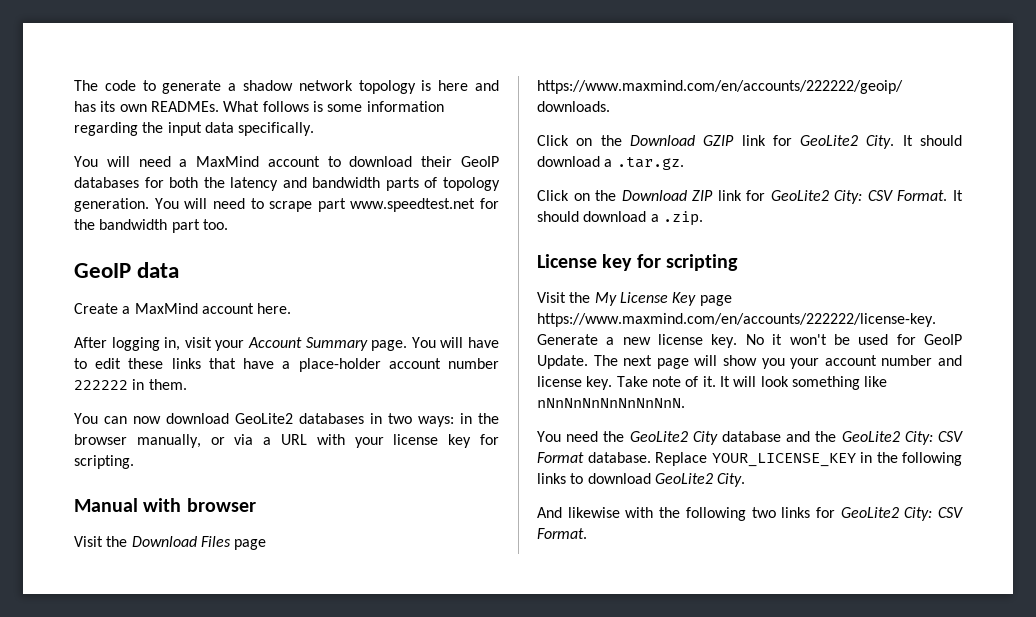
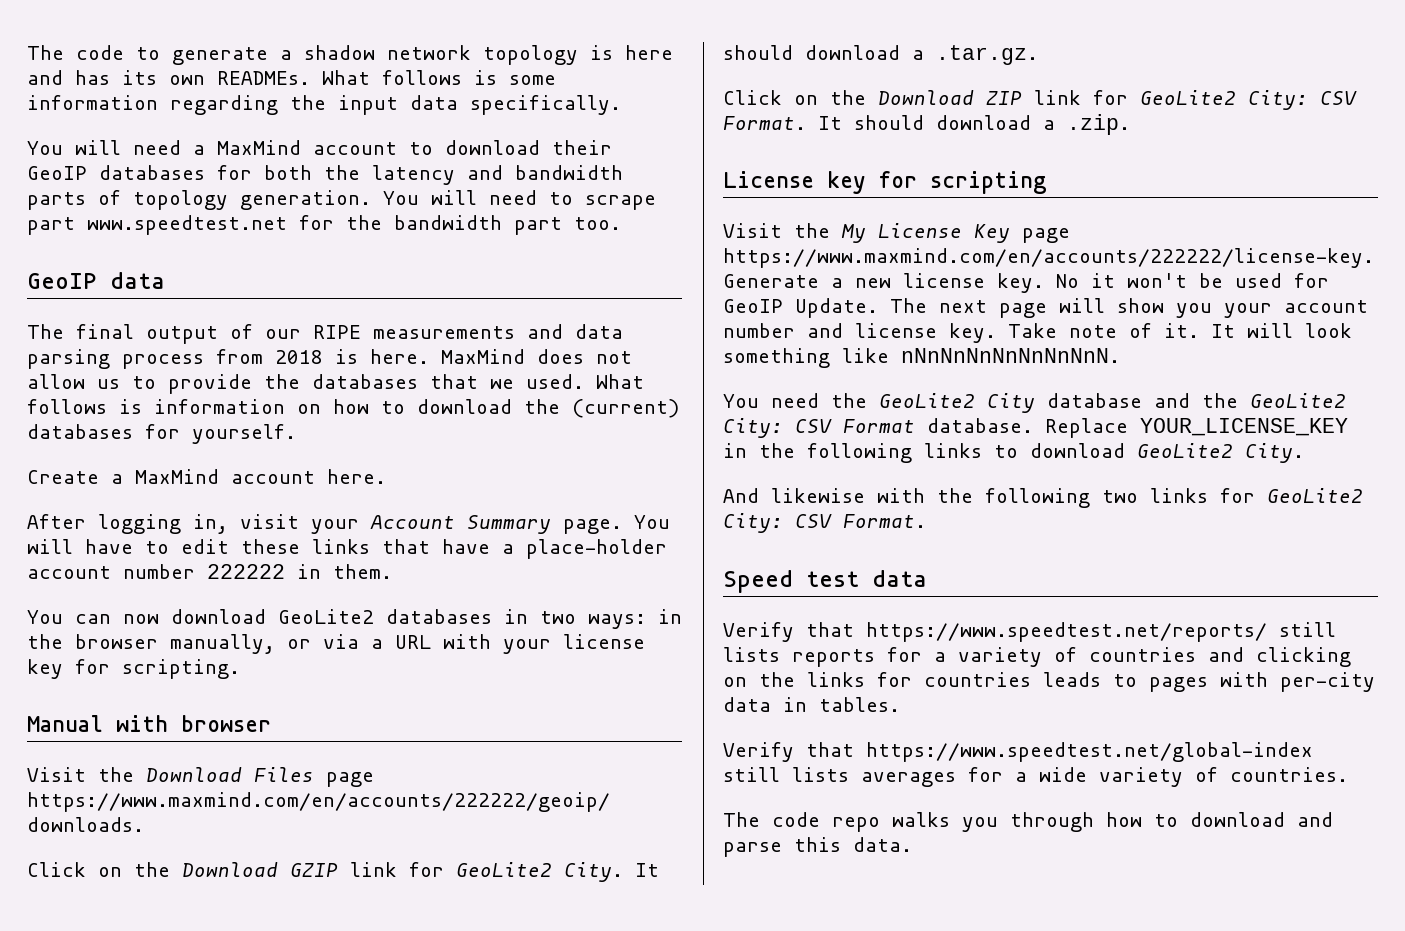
(180, 270) none -> [27,324,623,344] [27,349,632,369] [27,374,644,394] [27,399,679,418] [27,424,296,444] // The final output of our RIPE measurements and data parsing process from 2018 is here. MaxMind does not allow us to provide the databases that we used. What follows is information on how to download the (current) databases for yourself.
(587, 533) none -> [723,570,927,593] [723,622,1336,642] [723,647,1351,667] [723,672,1375,692] [723,697,900,712] [723,742,1313,762] [723,767,1348,787] [723,812,1333,832] [723,837,912,857] // Speed test data // Verify that https://www.speedtest.net/reports/ still lists reports for a variety of countries and clicking on the links for countries leads to pages with per-city data in tables. // Verify that https://www.speedtest.net/global-index still lists averages for a wide variety of countries. // The code repo walks you through how to download and parse this data.

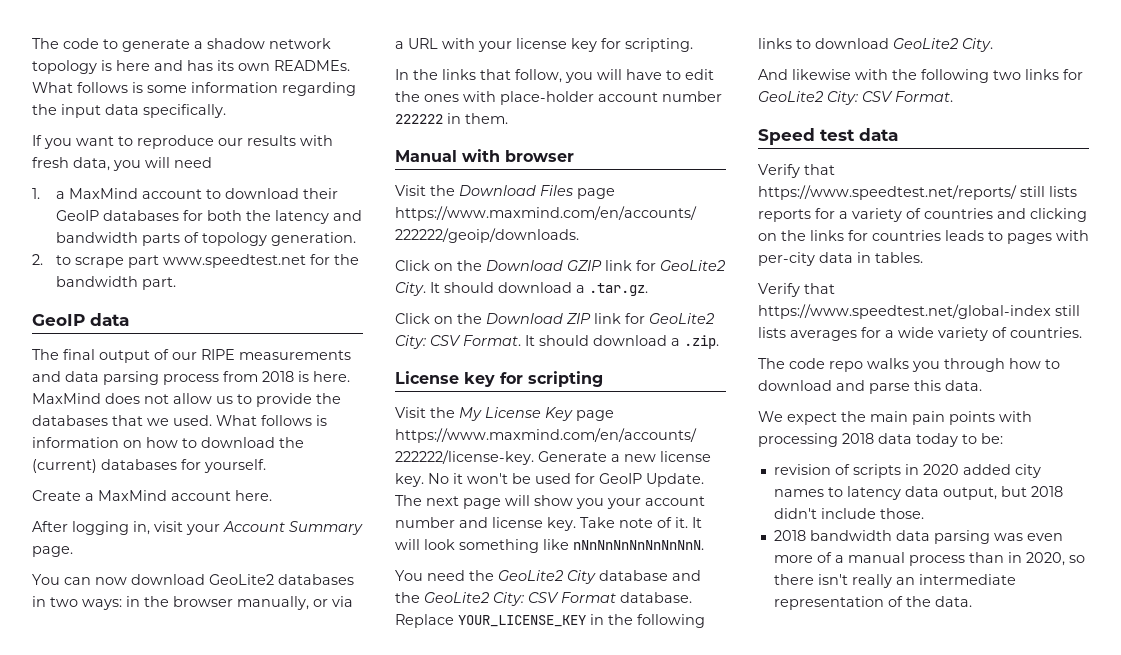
[27,140,181,155] You will need -> [32,135,333,149] [32,157,212,171] [32,188,40,199] If you want to reproduce our results with fresh data, you will need // 1.
[383,190,537,205] You will need -> [32,254,43,265] // 2.
[514,217,621,235] part too. -> [142,277,177,290] part.
[634,515,670,529] [27,539,667,559] [27,564,392,579] You will have to edit these links that have a place-holder account number 222222 in them. -> (73, 551) none
(240, 669) none -> [395,69,714,83] [395,91,722,105] [395,113,508,124] // In the links that follow, you will have to edit the ones with place-holder account number 222222 in them.
(912, 844) none -> [758,411,1032,425] [758,433,1003,447] [773,464,1041,478] [773,486,1063,500] [773,508,924,519] [773,530,1063,544] [773,552,1085,566] [773,574,1016,588] [773,596,972,610] // We expect the main pain points with processing 2018 data today to be: // revision of scripts in 2020 added city names to latency data output, but 2018 didn't include those. // 2018 bandwidth data parsing was even more of a manual process than in 2020, so there isn't really an intermediate representation of the data.

